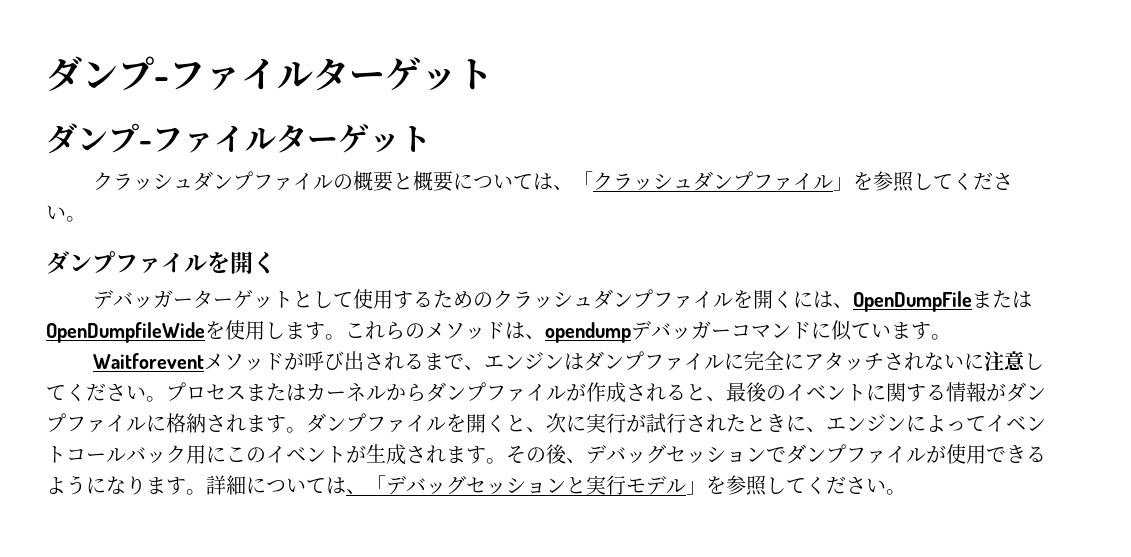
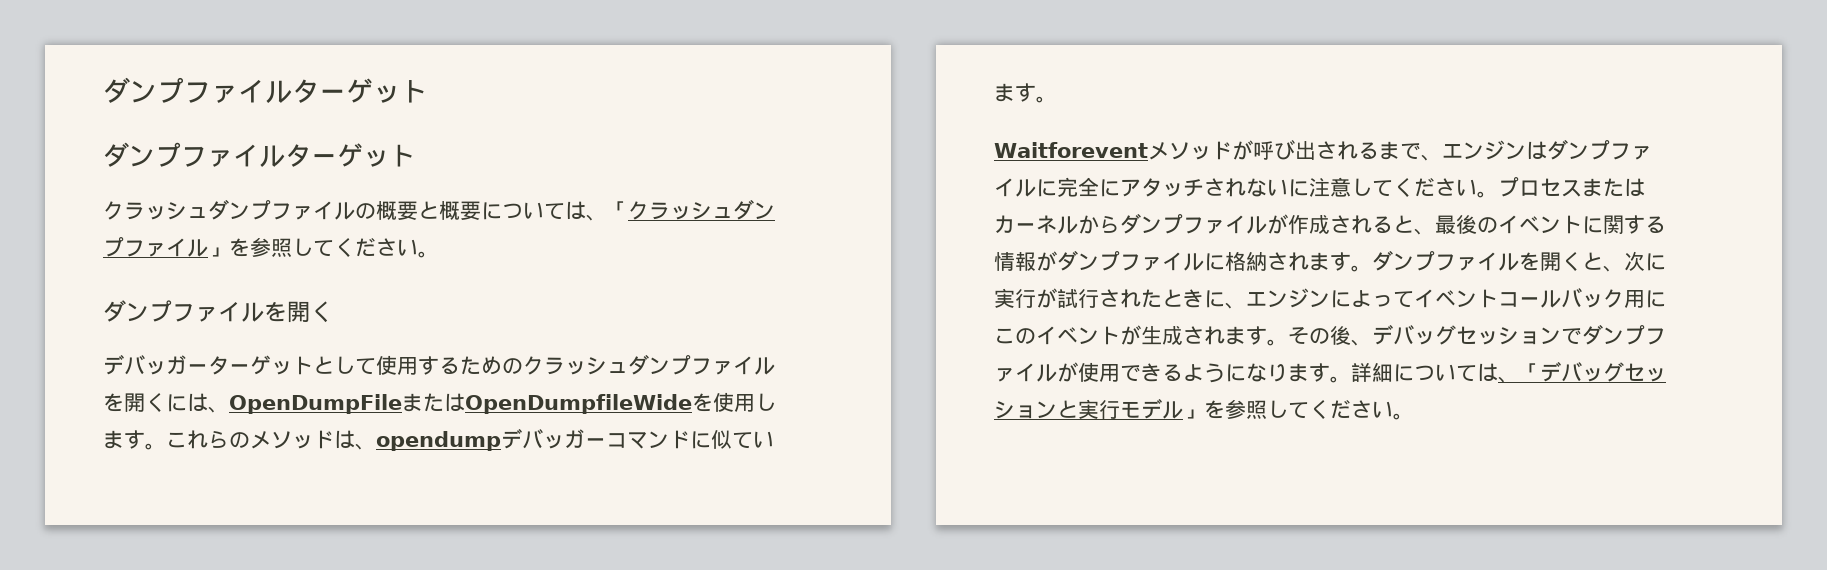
[46,56,169,92] ダンプ- -> [103,77,184,103] ダンプ
[139,141,152,150] - -> (181, 154) none

